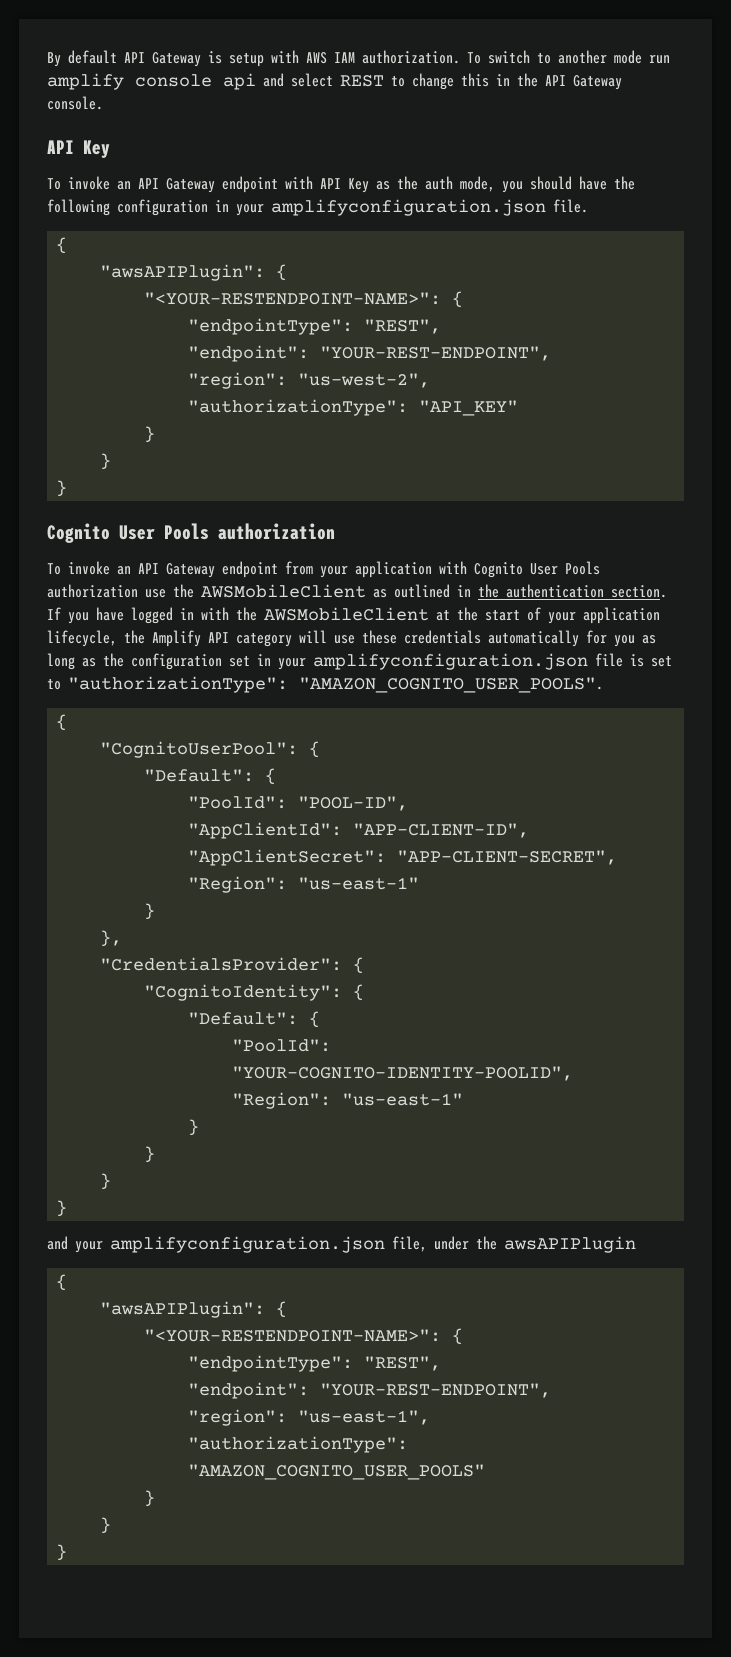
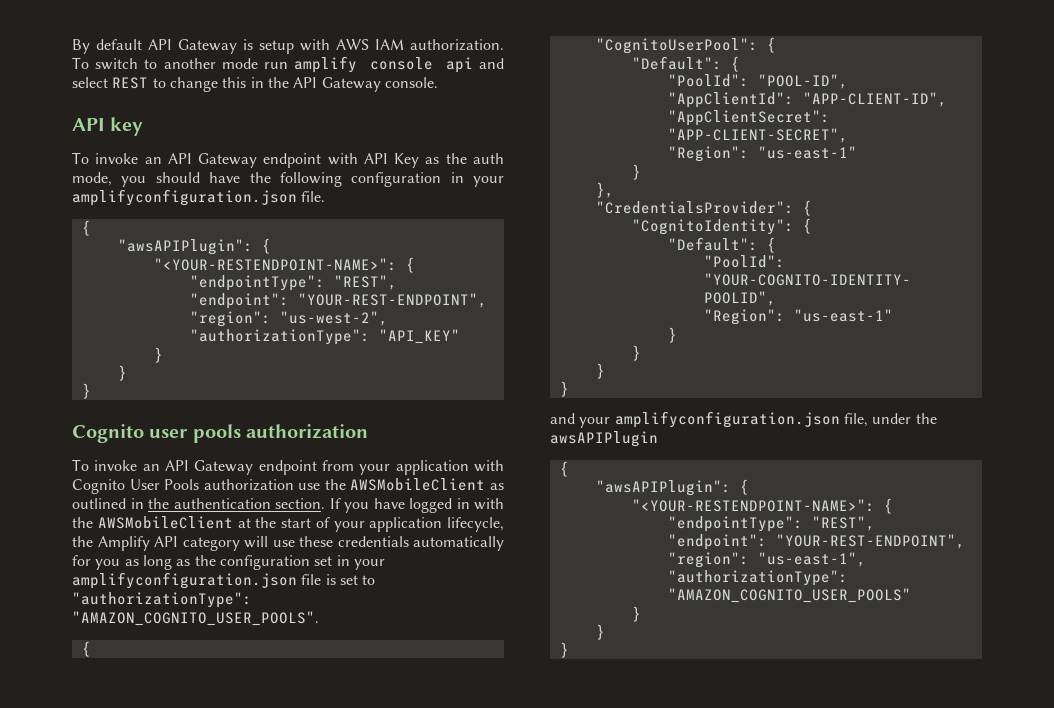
[83,140,110,158] Key -> [110,117,144,136] key
[119,523,209,540] User Pools -> [149,424,241,443] user pools

